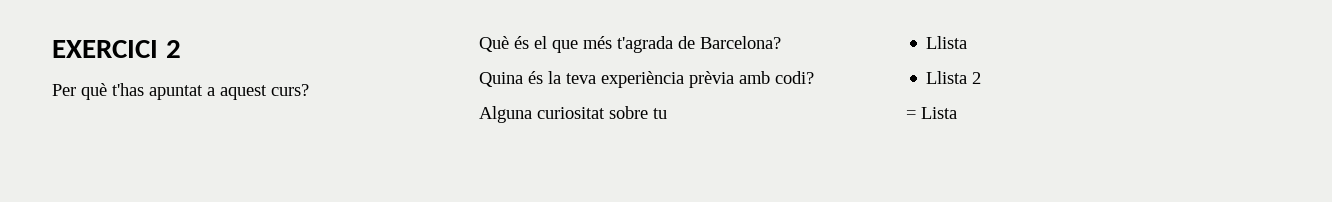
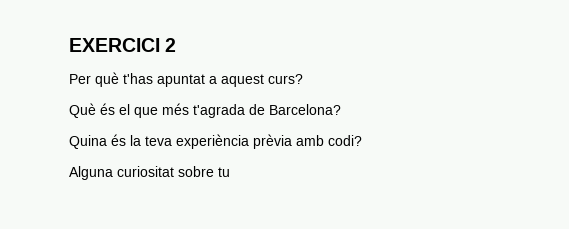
[926,36,968,49] [926,71,982,84] [906,107,957,119] // Llista // Llista 2 // = Lista -> (230, 172) none

